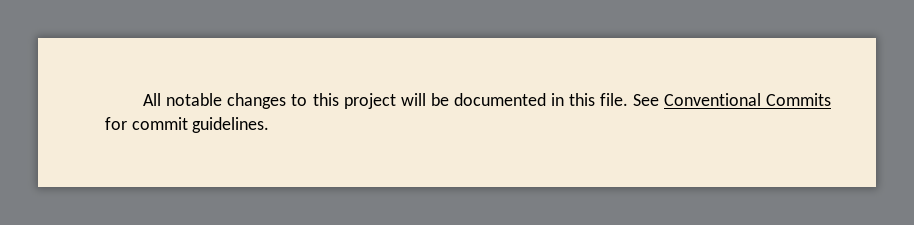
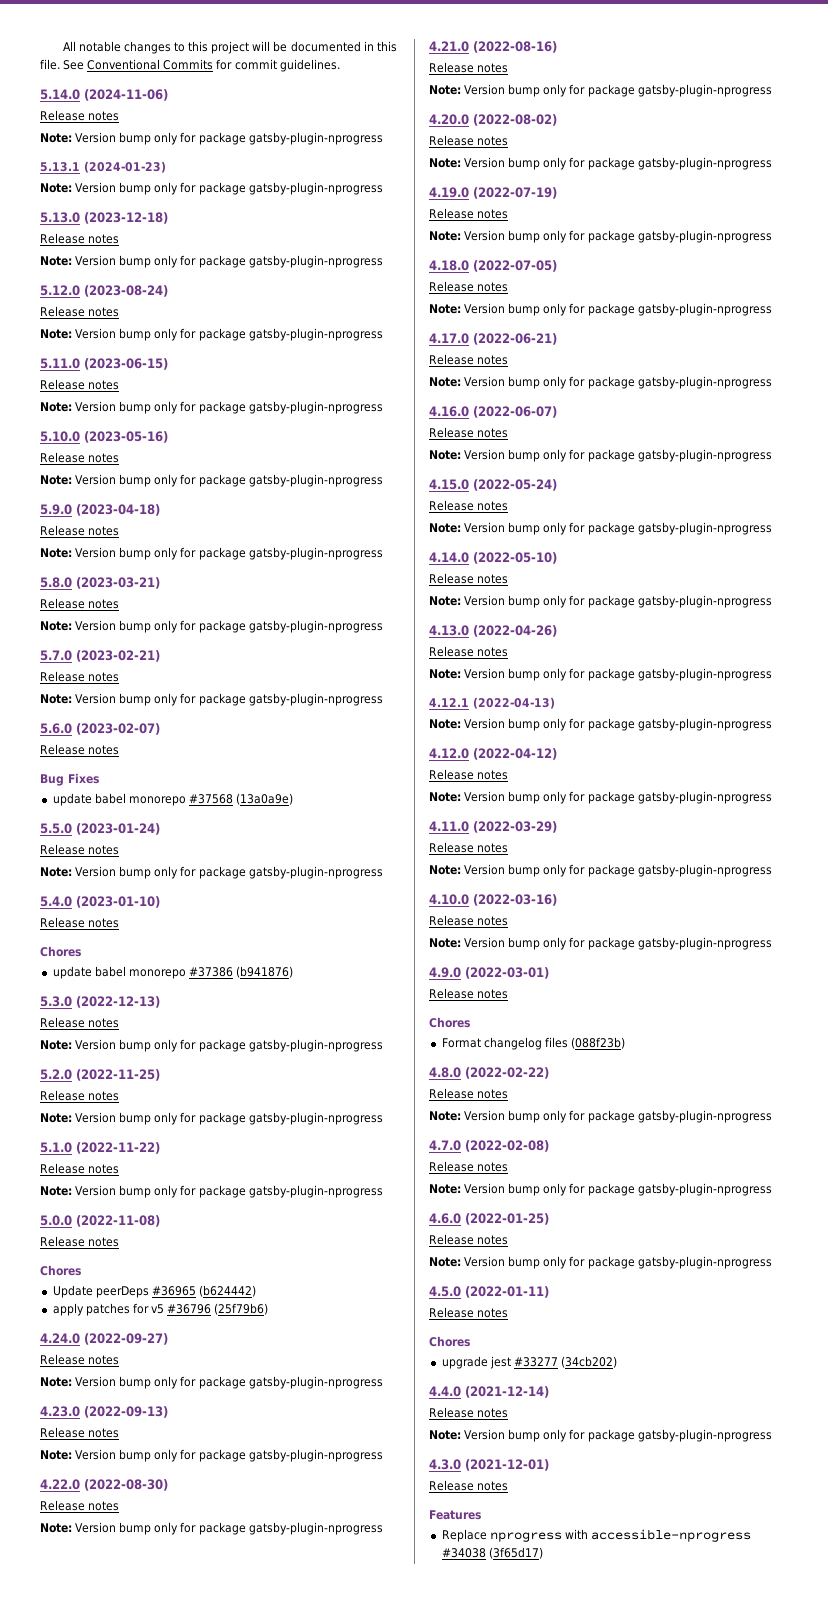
(270, 125) none -> [40,89,168,101] [40,110,120,121] [40,132,383,145] [40,161,166,173] [40,182,383,195] [40,212,168,224] [40,233,120,244] [40,255,383,268] [40,285,168,297] [40,306,120,317] [40,328,383,341] [40,358,168,370] [40,379,120,390] [40,401,383,414] [40,431,168,443] [40,452,120,463] [40,474,383,487] [40,504,160,516] [40,525,120,536] [40,547,383,560] [40,577,160,589] [40,598,120,609] [40,620,383,633] [40,650,160,662] [40,671,120,682] [40,693,383,706] [40,723,160,735] [40,744,120,755] [40,773,99,786] [52,793,294,806] [40,823,160,835] [40,844,120,855] [40,866,383,879] [40,896,160,908] [40,917,120,928] [40,946,81,957] [52,966,294,979] [40,996,160,1008] [40,1017,120,1028] [40,1039,383,1052] [40,1069,160,1081] [40,1090,120,1101] [40,1112,383,1125] [40,1142,160,1154] [40,1163,120,1174] [40,1185,383,1198] [40,1215,160,1227] [40,1236,120,1247] [40,1265,81,1276] [52,1285,256,1298] [52,1303,269,1316] [40,1333,168,1345] [40,1354,120,1365] [40,1376,383,1389] [40,1406,168,1418] [40,1427,120,1438] [40,1449,383,1462] [40,1479,168,1491] [40,1500,120,1511] [40,1522,383,1535] [429,41,557,53] [429,62,509,73] [429,84,772,97] [429,114,557,126] [429,135,509,146] [429,157,772,170] [429,187,557,199] [429,208,509,219] [429,230,772,243] [429,260,557,272] [429,281,509,292] [429,303,772,316] [429,333,557,345] [429,354,509,365] [429,376,772,389] [429,406,557,418] [429,427,509,438] [429,449,772,462] [429,479,557,491] [429,500,509,511] [429,522,772,535] [429,552,557,564] [429,573,509,584] [429,595,772,608] [429,625,557,637] [429,646,509,657] [429,668,772,681] [429,697,555,709] [429,718,772,731] [429,748,557,760] [429,769,509,780] [429,791,772,804] [429,821,557,833] [429,842,509,853] [429,864,772,877] [429,894,557,906] [429,915,509,926] [429,937,772,950] [429,967,549,979] [429,988,509,999] [429,1017,470,1028] [441,1037,625,1050] [429,1067,549,1079] [429,1088,509,1099] [429,1110,772,1123] [429,1140,549,1152] [429,1161,509,1172] [429,1183,772,1196] [429,1213,549,1225] [429,1234,509,1245] [429,1256,772,1269] [429,1286,549,1298] [429,1307,509,1318] [429,1336,470,1347] [441,1356,617,1369] [429,1386,549,1398] [429,1407,509,1418] [429,1429,772,1442] [429,1459,549,1471] [429,1480,509,1491] [429,1510,481,1520] [441,1529,751,1542] [441,1547,543,1559] // 5.14.0 (2024-11-06) // Release notes // Note: Version bump only for package gatsby-plugin-nprogress // 5.13.1 (2024-01-23) // Note: Version bump only for package gatsby-plugin-nprogress // 5.13.0 (2023-12-18) // Release notes // Note: Version bump only for package gatsby-plugin-nprogress // 5.12.0 (2023-08-24) // Release notes // Note: Version bump only for package gatsby-plugin-nprogress // 5.11.0 (2023-06-15) // Release notes // Note: Version bump only for package gatsby-plugin-nprogress // 5.10.0 (2023-05-16) // Release notes // Note: Version bump only for package gatsby-plugin-nprogress // 5.9.0 (2023-04-18) // Release notes // Note: Version bump only for package gatsby-plugin-nprogress // 5.8.0 (2023-03-21) // Release notes // Note: Version bump only for package gatsby-plugin-nprogress // 5.7.0 (2023-02-21) // Release notes // Note: Version bump only for package gatsby-plugin-nprogress // 5.6.0 (2023-02-07) // Release notes // Bug Fixes // update babel monorepo #37568 (13a0a9e) // 5.5.0 (2023-01-24) // Release notes // Note: Version bump only for package gatsby-plugin-nprogress // 5.4.0 (2023-01-10) // Release notes // Chores // update babel monorepo #37386 (b941876) // 5.3.0 (2022-12-13) // Release notes // Note: Version bump only for package gatsby-plugin-nprogress // 5.2.0 (2022-11-25) // Release notes // Note: Version bump only for package gatsby-plugin-nprogress // 5.1.0 (2022-11-22) // Release notes // Note: Version bump only for package gatsby-plugin-nprogress // 5.0.0 (2022-11-08) // Release notes // Chores // Update peerDeps #36965 (b624442) // apply patches for v5 #36796 (25f79b6) // 4.24.0 (2022-09-27) // Release notes // Note: Version bump only for package gatsby-plugin-nprogress // 4.23.0 (2022-09-13) // Release notes // Note: Version bump only for package gatsby-plugin-nprogress // 4.22.0 (2022-08-30) // Release notes // Note: Version bump only for package gatsby-plugin-nprogress // 4.21.0 (2022-08-16) // Release notes // Note: Version bump only for package gatsby-plugin-nprogress // 4.20.0 (2022-08-02) // Release notes // Note: Version bump only for package gatsby-plugin-nprogress // 4.19.0 (2022-07-19) // Release notes // Note: Version bump only for package gatsby-plugin-nprogress // 4.18.0 (2022-07-05) // Release notes // Note: Version bump only for package gatsby-plugin-nprogress // 4.17.0 (2022-06-21) // Release notes // Note: Version bump only for package gatsby-plugin-nprogress // 4.16.0 (2022-06-07) // Release notes // Note: Version bump only for package gatsby-plugin-nprogress // 4.15.0 (2022-05-24) // Release notes // Note: Version bump only for package gatsby-plugin-nprogress // 4.14.0 (2022-05-10) // Release notes // Note: Version bump only for package gatsby-plugin-nprogress // 4.13.0 (2022-04-26) // Release notes // Note: Version bump only for package gatsby-plugin-nprogress // 4.12.1 (2022-04-13) // Note: Version bump only for package gatsby-plugin-nprogress // 4.12.0 (2022-04-12) // Release notes // Note: Version bump only for package gatsby-plugin-nprogress // 4.11.0 (2022-03-29) // Release notes // Note: Version bump only for package gatsby-plugin-nprogress // 4.10.0 (2022-03-16) // Release notes // Note: Version bump only for package gatsby-plugin-nprogress // 4.9.0 (2022-03-01) // Release notes // Chores // Format changelog files (088f23b) // 4.8.0 (2022-02-22) // Release notes // Note: Version bump only for package gatsby-plugin-nprogress // 4.7.0 (2022-02-08) // Release notes // Note: Version bump only for package gatsby-plugin-nprogress // 4.6.0 (2022-01-25) // Release notes // Note: Version bump only for package gatsby-plugin-nprogress // 4.5.0 (2022-01-11) // Release notes // Chores // upgrade jest #33277 (34cb202) // 4.4.0 (2021-12-14) // Release notes // Note: Version bump only for package gatsby-plugin-nprogress // 4.3.0 (2021-12-01) // Release notes // Features // Replace nprogress with accessible-nprogress #34038 (3f65d17)

